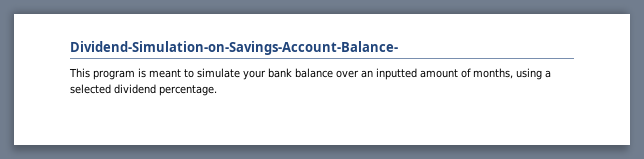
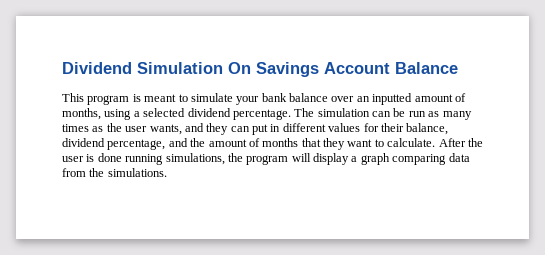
[70,41,398,55] Dividend-Simulation-on-Savings-Account-Balance- -> [62,62,458,77] Dividend Simulation On Savings Account Balance
(217, 90) none -> [294,108,472,120] [62,123,449,135] [62,138,483,150] [62,153,470,165] [62,168,167,177] The simulation can be run as many times as the user wants, and they can put in different values for their balance, dividend percentage, and the amount of months that they want to calculate. After the user is done running simulations, the program will display a graph comparing data from the simulations.

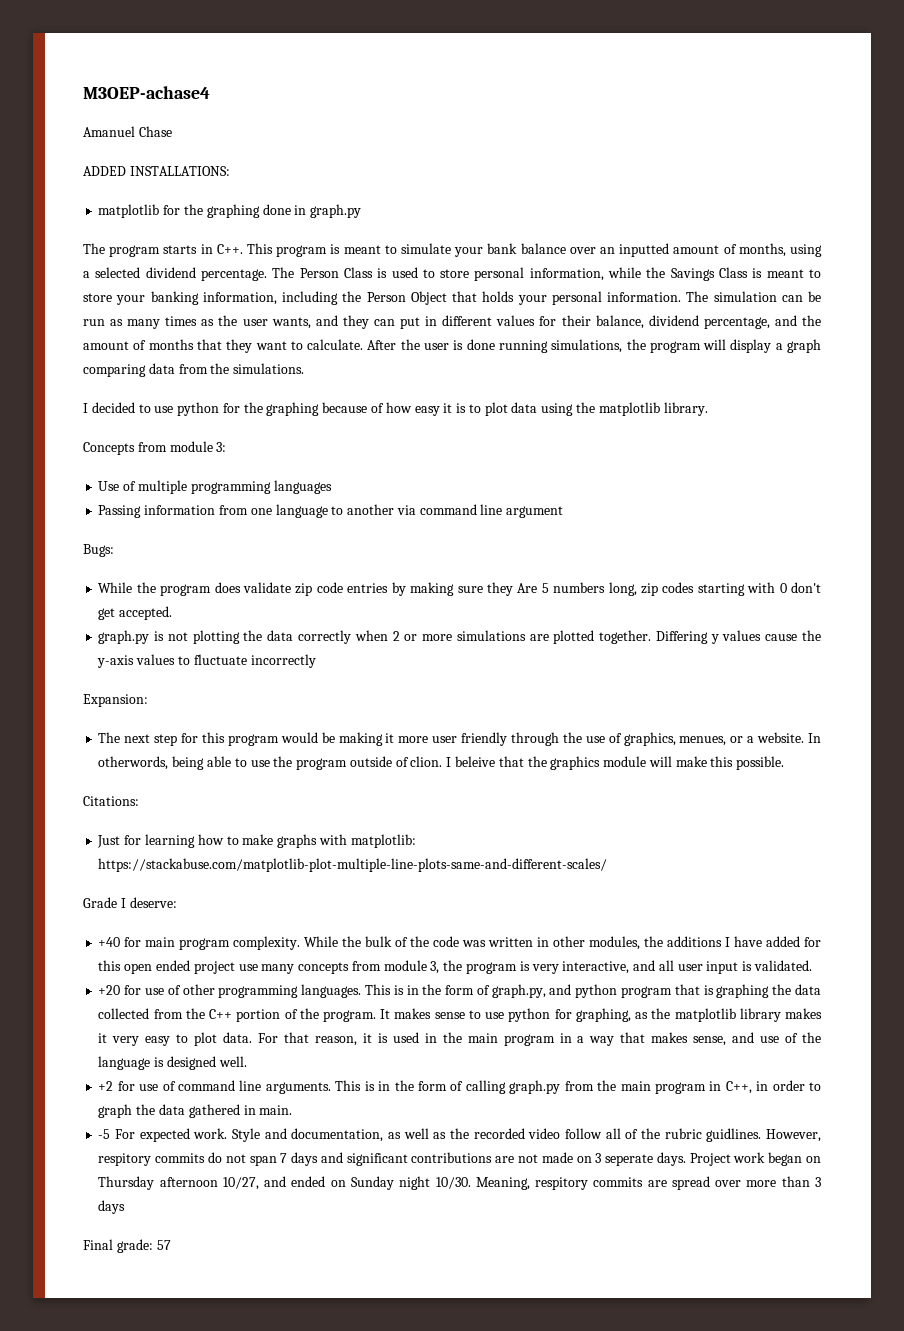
[62,62,458,77] Dividend Simulation On Savings Account Balance // -> [83,86,210,99] [83,126,172,137] [83,166,230,176] [98,204,362,218] [83,243,243,257] M3OEP-achase4 // Amanuel Chase // ADDED INSTALLATIONS: // matplotlib for the graphing done in graph.py // The program starts in C++.
(315, 112) none -> [299,267,821,281] [83,291,709,305] Person Class is used to store personal information, while the Savings Class is meant to store your banking information, including the Person Object that holds your personal information. The
(167, 172) none -> [83,402,708,416] [83,441,227,455] [98,480,332,494] [98,504,564,518] [83,544,114,557] [98,582,821,596] [98,606,173,620] [98,630,821,644] [97,654,316,668] [83,694,148,707] [98,732,821,746] [98,756,785,770] [83,796,139,806] [97,834,416,848] [98,858,608,872] [83,897,177,908] [98,936,822,950] [98,960,812,974] [98,984,821,998] [98,1008,823,1022] [98,1032,821,1046] [98,1056,247,1070] [98,1080,821,1094] [98,1104,293,1118] [98,1128,822,1142] [98,1152,821,1166] [98,1176,821,1190] [98,1200,126,1214] [83,1239,171,1253] // I decided to use python for the graphing because of how easy it is to plot data using the matplotlib library. // Concepts from module 3: // Use of multiple programming languages // Passing information from one language to another via command line argument // Bugs: // While the program does validate zip code entries by making sure they Are 5 numbers long, zip codes starting with 0 don't get accepted. // graph.py is not plotting the data correctly when 2 or more simulations are plotted together. Differing y values cause the y-axis values to fluctuate incorrectly // Expansion: // The next step for this program would be making it more user friendly through the use of graphics, menues, or a website. In otherwords, being able to use the program outside of clion. I beleive that the graphics module will make this possible. // Citations: // Just for learning how to make graphs with matplotlib: https://stackabuse.com/matplotlib-plot-multiple-line-plots-same-and-different-scales/ // Grade I deserve: // +40 for main program complexity. While the bulk of the code was written in other modules, the additions I have added for this open ended project use many concepts from module 3, the program is very interactive, and all user input is validated. // +20 for use of other programming languages. This is in the form of graph.py, and python program that is graphing the data collected from the C++ portion of the program. It makes sense to use python for graphing, as the matplotlib library makes it very easy to plot data. For that reason, it is used in the main program in a way that makes sense, and use of the language is designed well. // +2 for use of command line arguments. This is in the form of calling graph.py from the main program in C++, in order to graph the data gathered in main. // -5 For expected work. Style and documentation, as well as the recorded video follow all of the rubric guidlines. However, respitory commits do not span 7 days and significant contributions are not made on 3 seperate days. Project work began on Thursday afternoon 10/27, and ended on Sunday night 10/30. Meaning, respitory commits are spread over more than 3 days // Final grade: 57

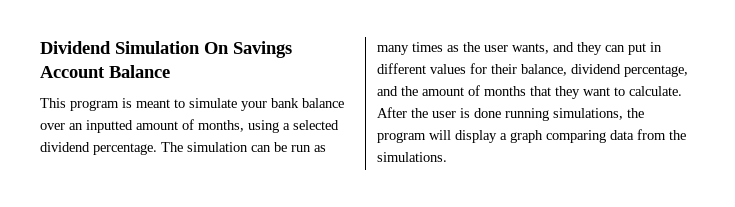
[83,86,210,99] [83,126,172,137] [83,166,230,176] [98,204,362,218] [83,243,243,257] M3OEP-achase4 // Amanuel Chase // ADDED INSTALLATIONS: // matplotlib for the graphing done in graph.py // The program starts in C++. -> [40,41,292,58] [40,65,170,78] Dividend Simulation On Savings Account Balance //
[299,267,821,281] [83,291,709,305] Person Class is used to store personal information, while the Savings Class is meant to store your banking information, including the Person Object that holds your personal information. The -> (183, 147) none
[83,402,708,416] [83,441,227,455] [98,480,332,494] [98,504,564,518] [83,544,114,557] [98,582,821,596] [98,606,173,620] [98,630,821,644] [97,654,316,668] [83,694,148,707] [98,732,821,746] [98,756,785,770] [83,796,139,806] [97,834,416,848] [98,858,608,872] [83,897,177,908] [98,936,822,950] [98,960,812,974] [98,984,821,998] [98,1008,823,1022] [98,1032,821,1046] [98,1056,247,1070] [98,1080,821,1094] [98,1104,293,1118] [98,1128,822,1142] [98,1152,821,1166] [98,1176,821,1190] [98,1200,126,1214] [83,1239,171,1253] // I decided to use python for the graphing because of how easy it is to plot data using the matplotlib library. // Concepts from module 3: // Use of multiple programming languages // Passing information from one language to another via command line argument // Bugs: // While the program does validate zip code entries by making sure they Are 5 numbers long, zip codes starting with 0 don't get accepted. // graph.py is not plotting the data correctly when 2 or more simulations are plotted together. Differing y values cause the y-axis values to fluctuate incorrectly // Expansion: // The next step for this program would be making it more user friendly through the use of graphics, menues, or a website. In otherwords, being able to use the program outside of clion. I beleive that the graphics module will make this possible. // Citations: // Just for learning how to make graphs with matplotlib: https://stackabuse.com/matplotlib-plot-multiple-line-plots-same-and-different-scales/ // Grade I deserve: // +40 for main program complexity. While the bulk of the code was written in other modules, the additions I have added for this open ended project use many concepts from module 3, the program is very interactive, and all user input is validated. // +20 for use of other programming languages. This is in the form of graph.py, and python program that is graphing the data collected from the C++ portion of the program. It makes sense to use python for graphing, as the matplotlib library makes it very easy to plot data. For that reason, it is used in the main program in a way that makes sense, and use of the language is designed well. // +2 for use of command line arguments. This is in the form of calling graph.py from the main program in C++, in order to graph the data gathered in main. // -5 For expected work. Style and documentation, as well as the recorded video follow all of the rubric guidlines. However, respitory commits do not span 7 days and significant contributions are not made on 3 seperate days. Project work began on Thursday afternoon 10/27, and ended on Sunday night 10/30. Meaning, respitory commits are spread over more than 3 days // Final grade: 57 -> (447, 157) none

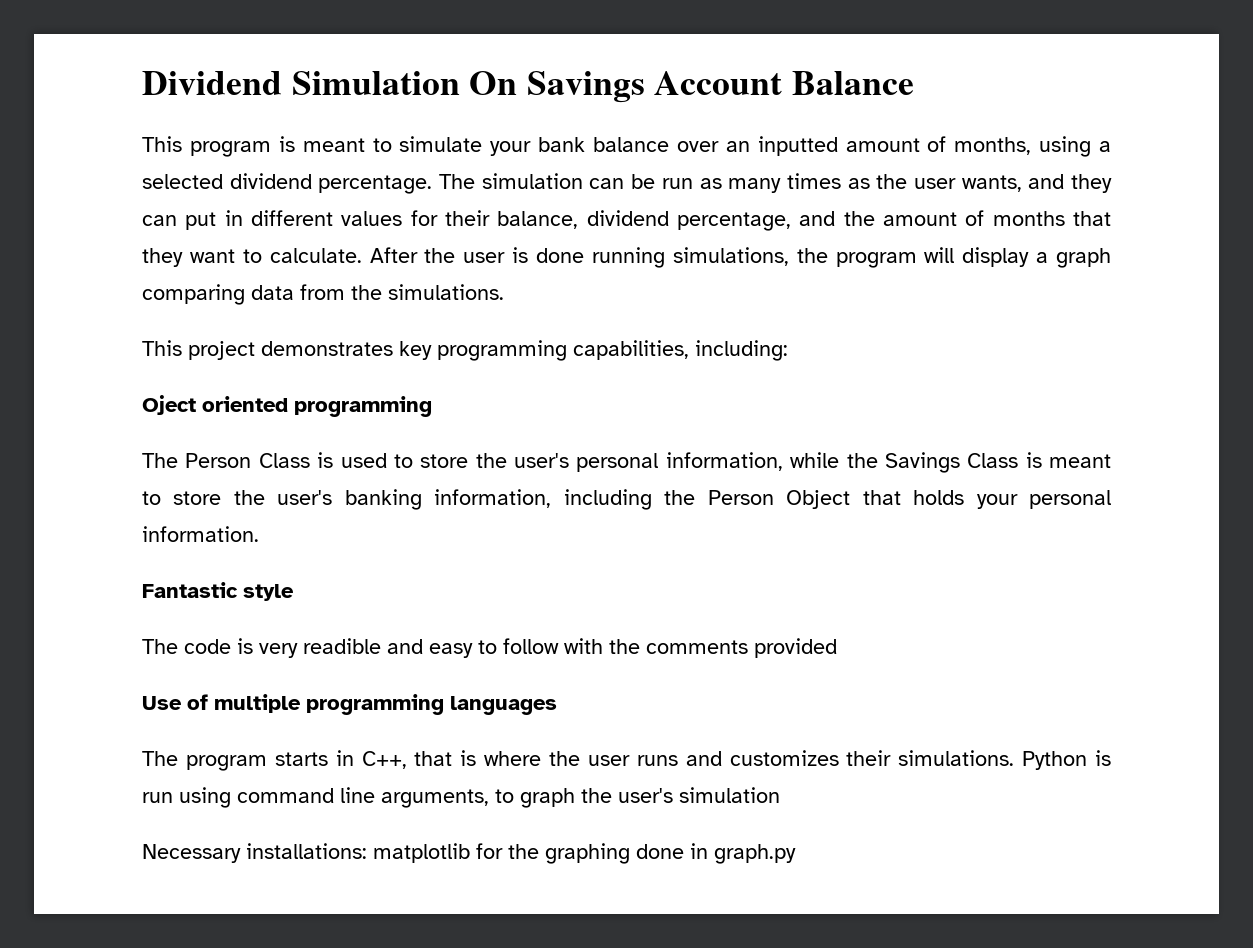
(447, 157) none -> [142,340,788,361] [142,395,432,417] [142,452,1111,473] [142,489,1111,510] [142,526,259,542] [142,582,294,601] [142,638,837,658] [142,694,557,715] [142,750,1111,771] [142,787,780,808] [142,843,796,864] // This project demonstrates key programming capabilities, including: // Oject oriented programming // The Person Class is used to store the user's personal information, while the Savings Class is meant to store the user's banking information, including the Person Object that holds your personal information. // Fantastic style // The code is very readible and easy to follow with the comments provided // Use of multiple programming languages // The program starts in C++, that is where the user runs and customizes their simulations. Python is run using command line arguments, to graph the user's simulation // Necessary installations: matplotlib for the graphing done in graph.py

